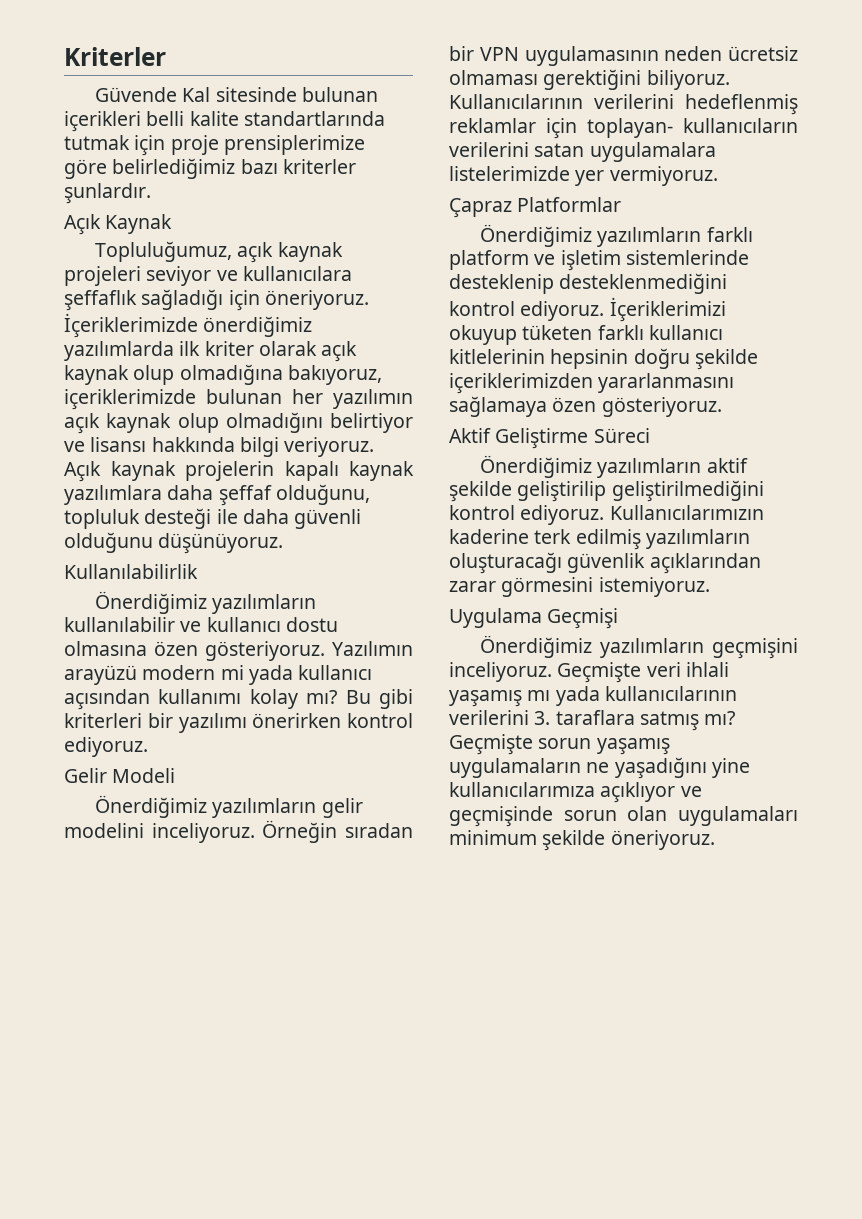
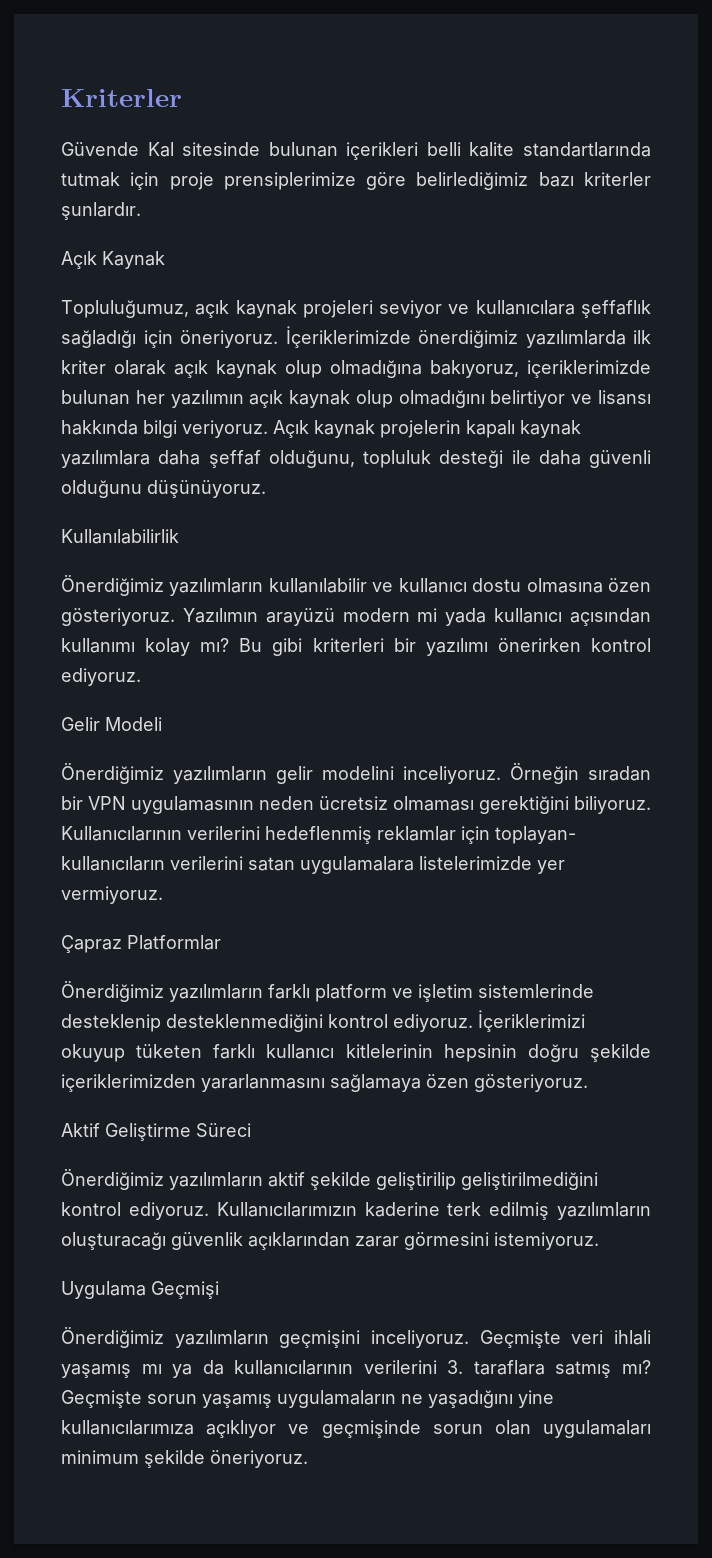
[555,686,600,706] yada -> [172,1360,224,1378] ya da

